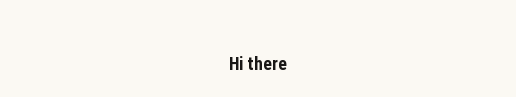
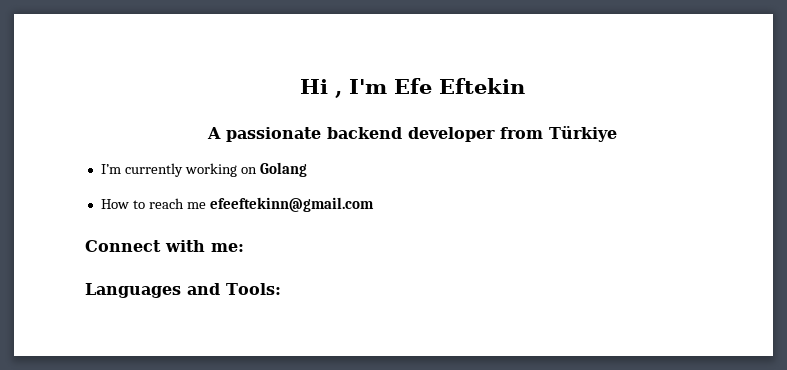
[247,56,288,70] there -> [334,78,525,98] [206,126,617,142] [100,162,307,177] [100,197,374,212] [85,240,244,252] [85,283,281,298] , I'm Efe Eftekin // A passionate backend developer from Türkiye // I’m currently working on Golang // How to reach me efeeftekinn@gmail.com // Connect with me: // Languages and Tools:

